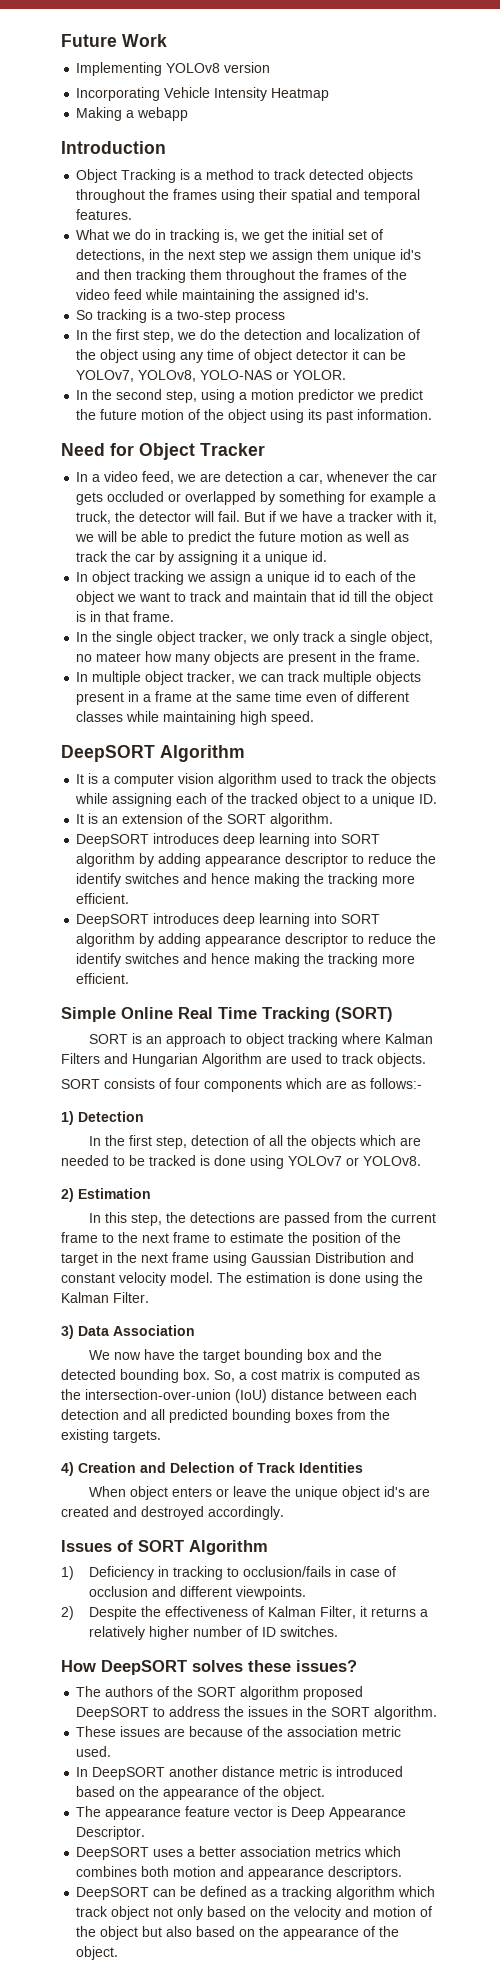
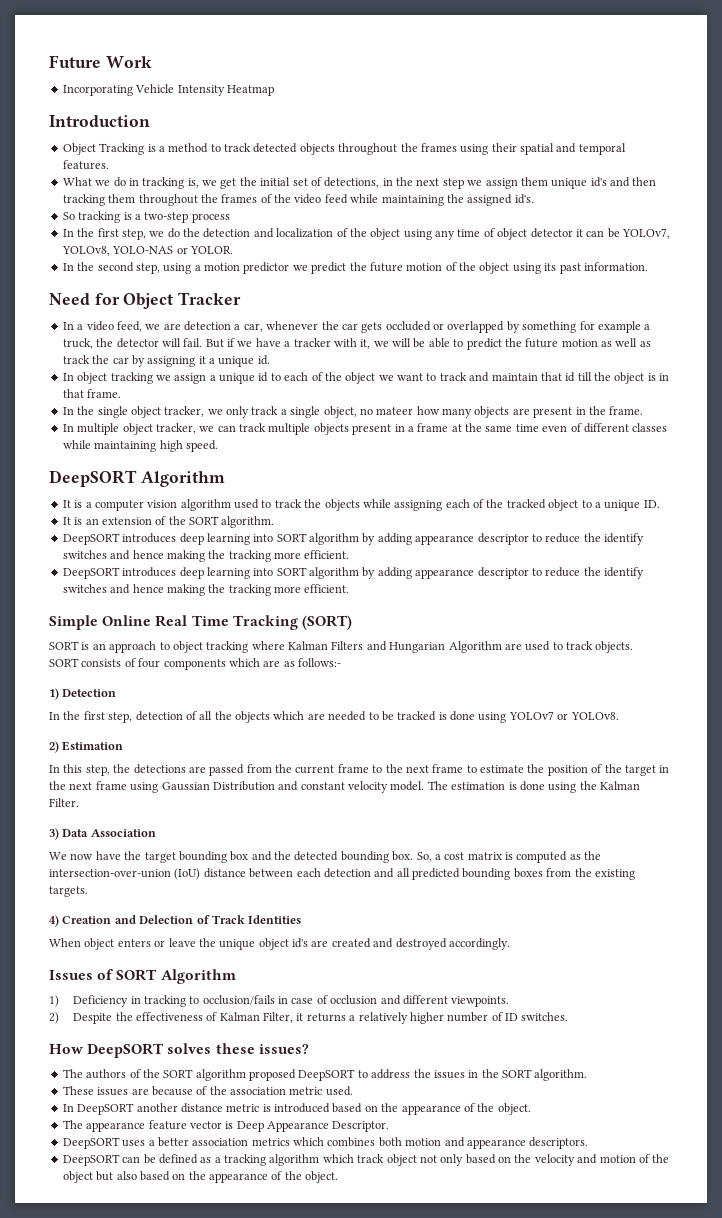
[76,62,271,76] // Implementing YOLOv8 version -> (152, 62) none
[76,107,189,121] // Making a webapp -> (274, 90) none

